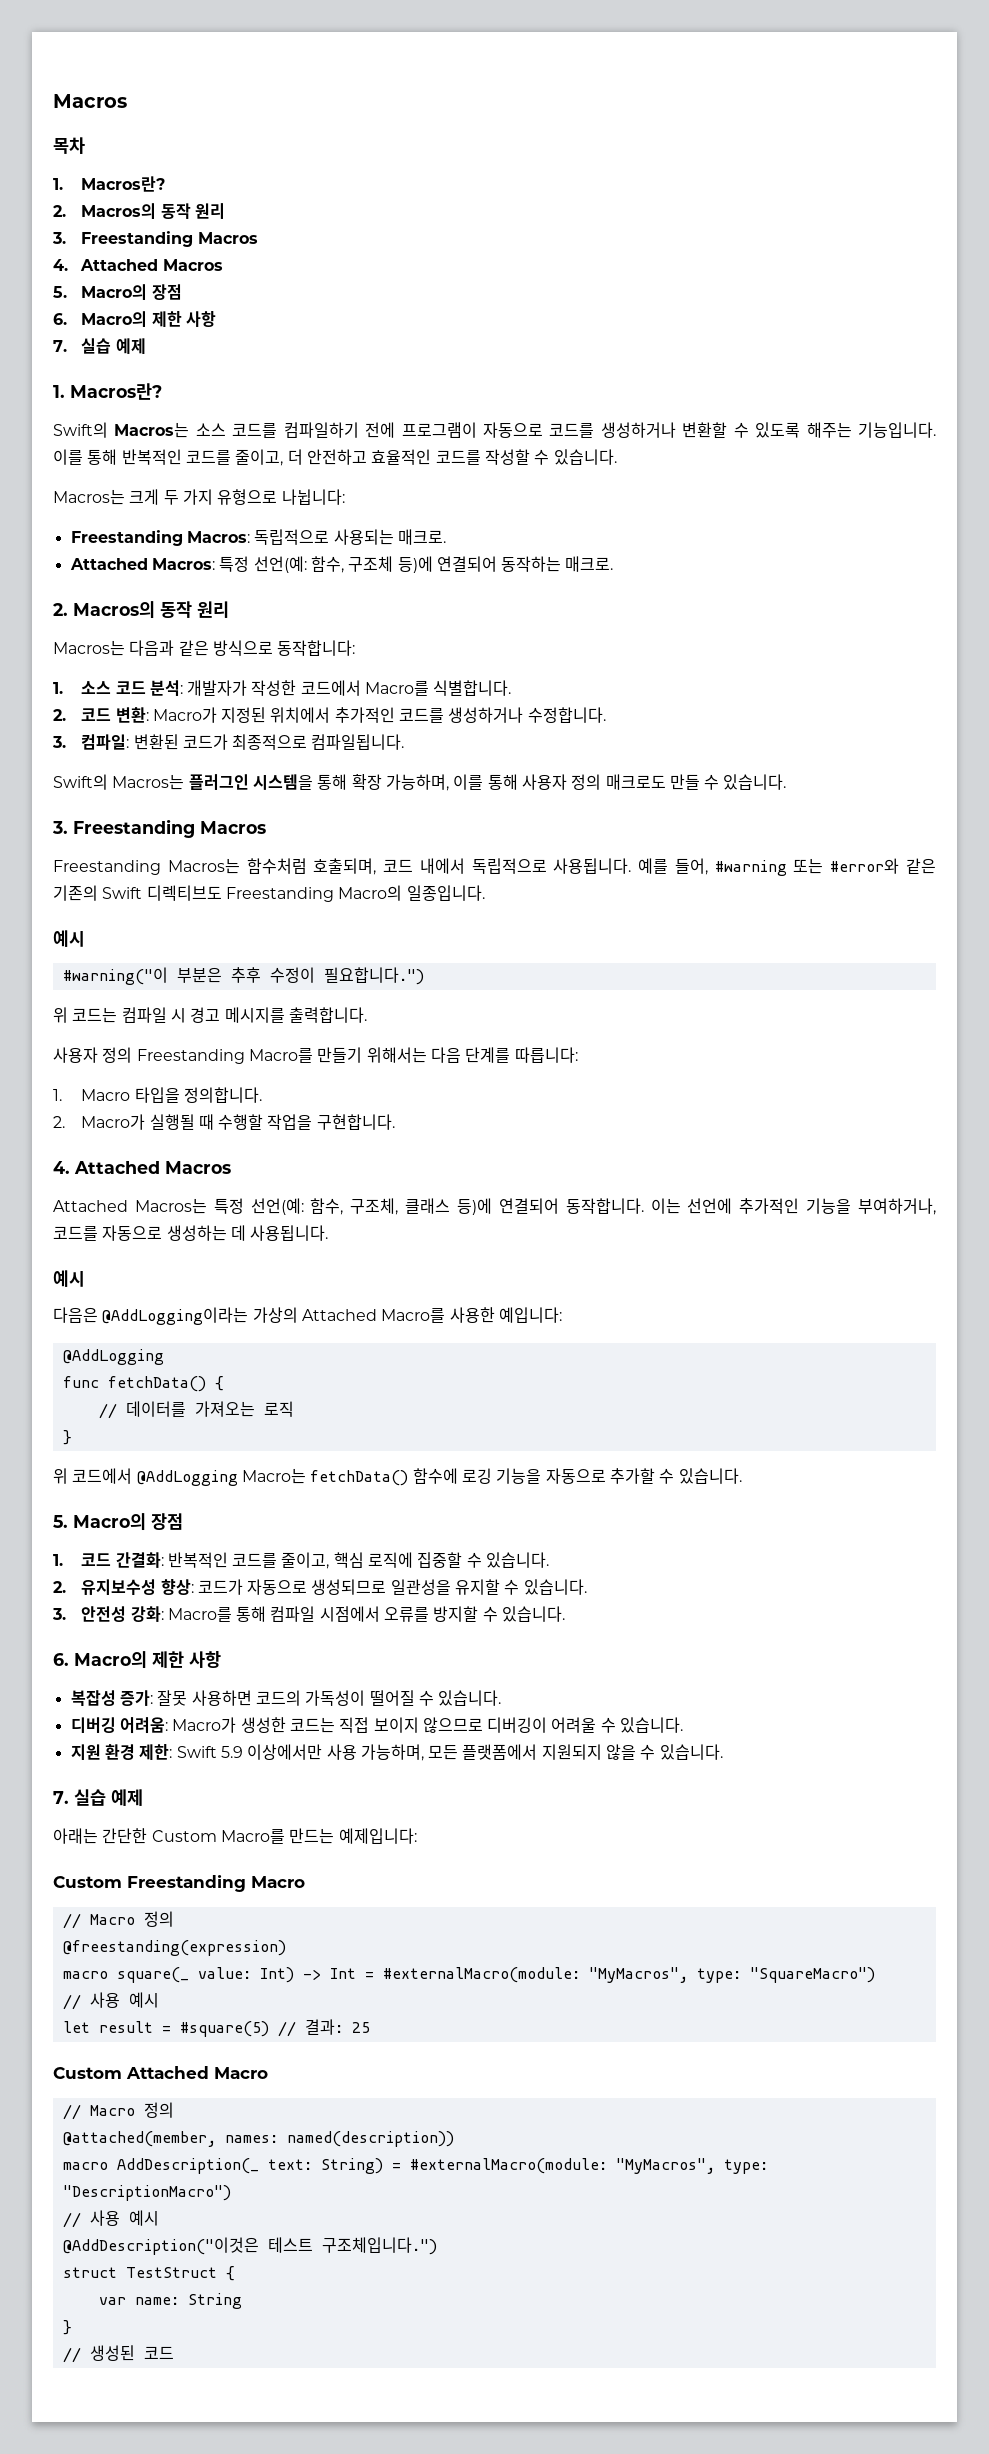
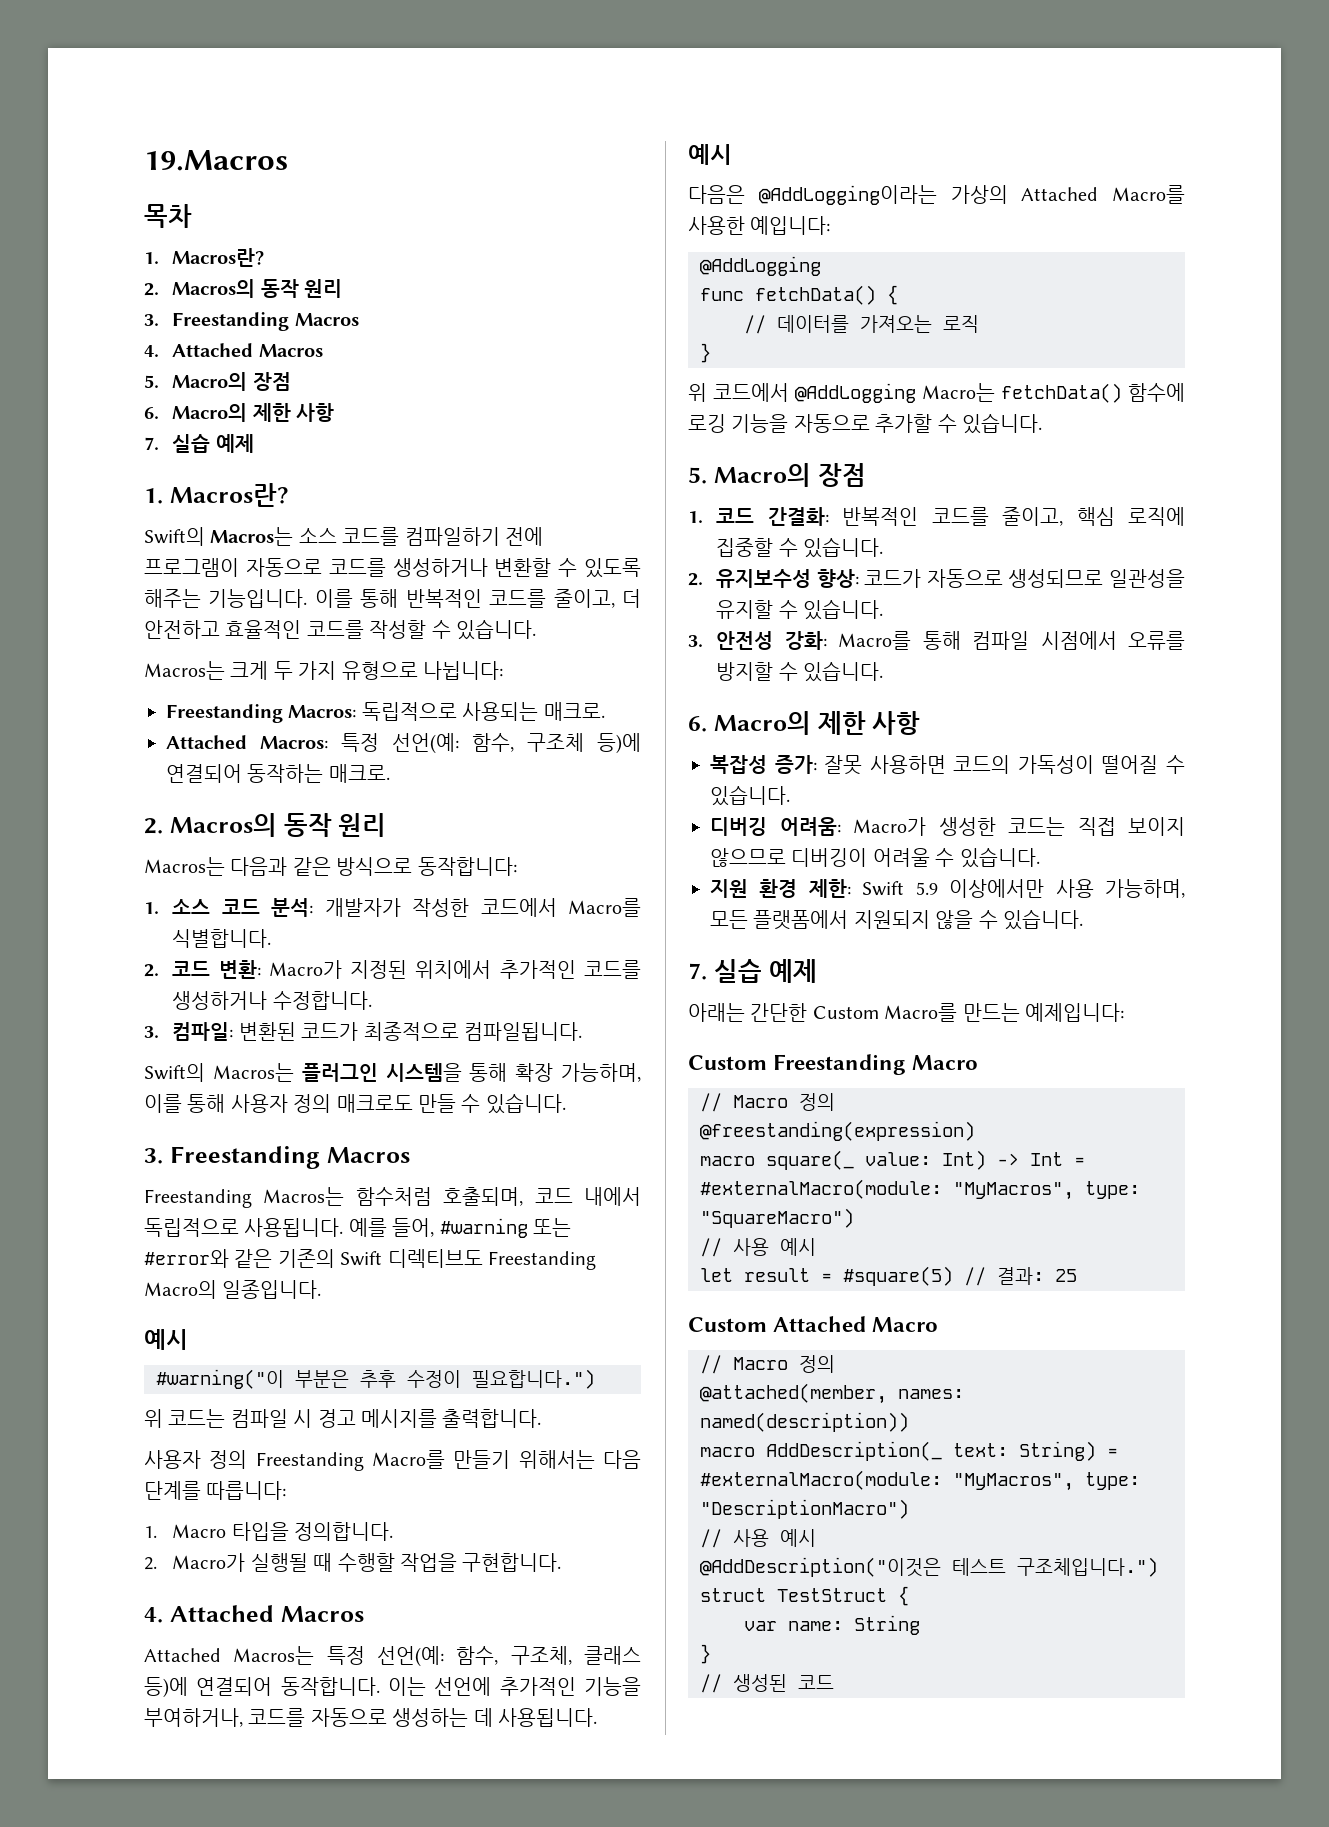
[53,94,127,108] Macros -> [144,150,288,171] 19.Macros

